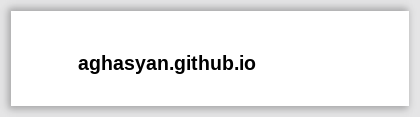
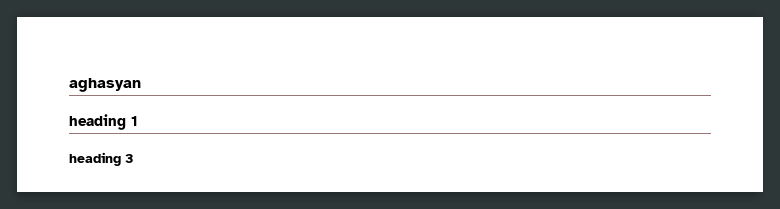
[78,55,256,74] aghasyan.github.io -> [69,78,141,92] [69,114,138,130] [69,152,133,166] aghasyan // heading 1 // heading 3

